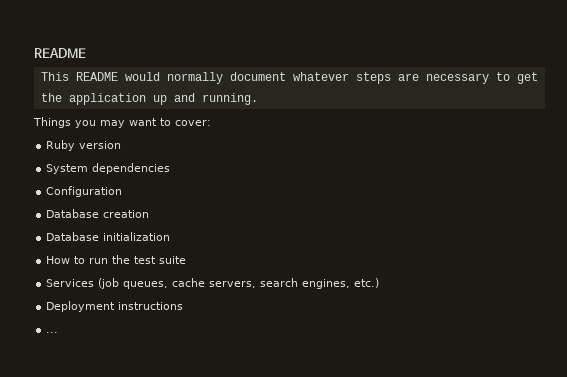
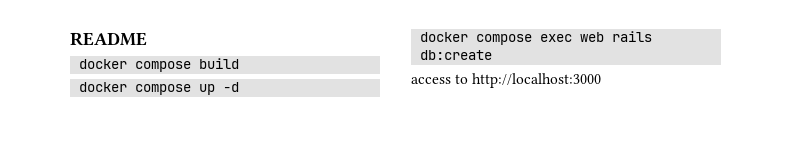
[40,72,538,84] [40,93,258,105] [33,117,211,128] [46,140,122,151] [46,163,171,174] [46,186,123,197] [46,209,150,218] [46,232,171,241] [46,255,187,264] [46,278,380,289] [46,301,184,312] [46,332,59,333] This README would normally document whatever steps are necessary to get the application up and running. // Things you may want to cover: // Ruby version // System dependencies // Configuration // Database creation // Database initialization // How to run the test suite // Services (job queues, cache servers, search engines, etc.) // Deployment instructions // ... -> [79,58,240,72] [79,82,240,95] [420,31,653,45] [420,50,493,60] [411,73,602,88] docker compose build // docker compose up -d // docker compose exec web rails db:create // access to http://localhost:3000

